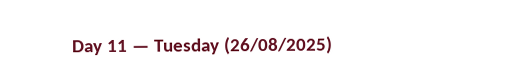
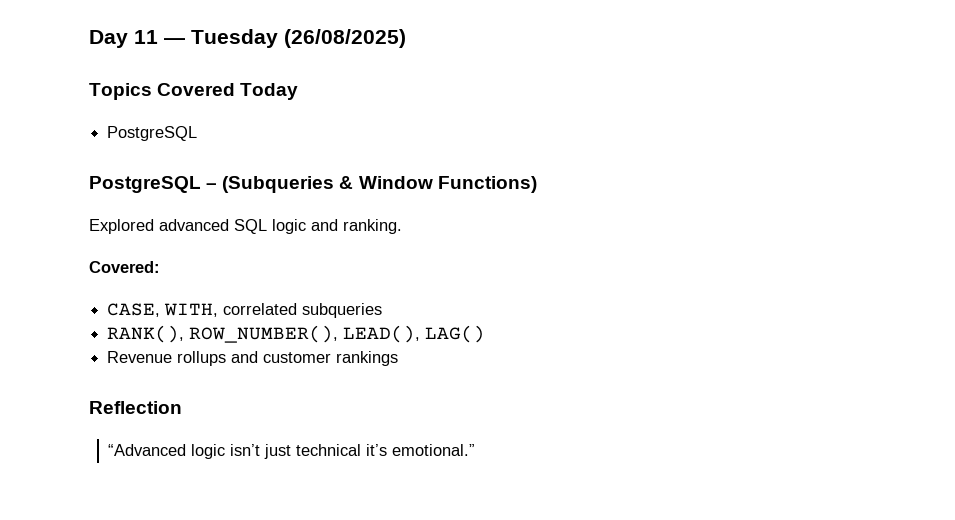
(333, 45) none -> [89,83,299,100] [107,126,198,141] [89,176,537,193] [89,219,402,234] [89,261,160,273] [107,303,383,318] [107,325,486,343] [107,351,399,366] [89,401,182,414] [108,444,476,459] // Topics Covered Today // PostgreSQL // PostgreSQL – (Subqueries & Window Functions) // Explored advanced SQL logic and ranking. // Covered: // CASE, WITH, correlated subqueries // RANK(), ROW_NUMBER(), LEAD(), LAG() // Revenue rollups and customer rankings // Reflection // “Advanced logic isn’t just technical it’s emotional.”

